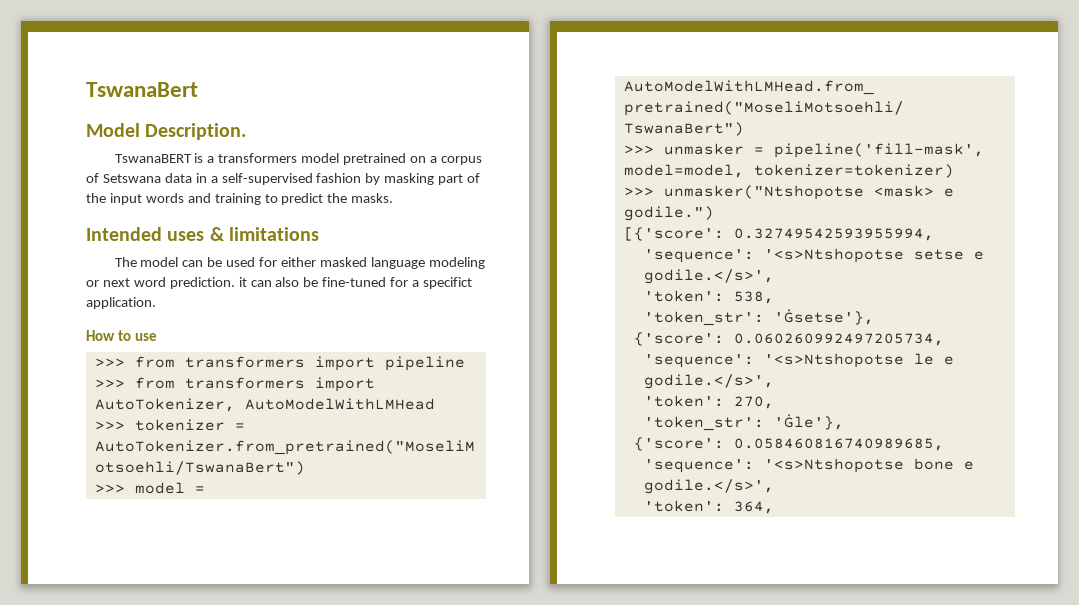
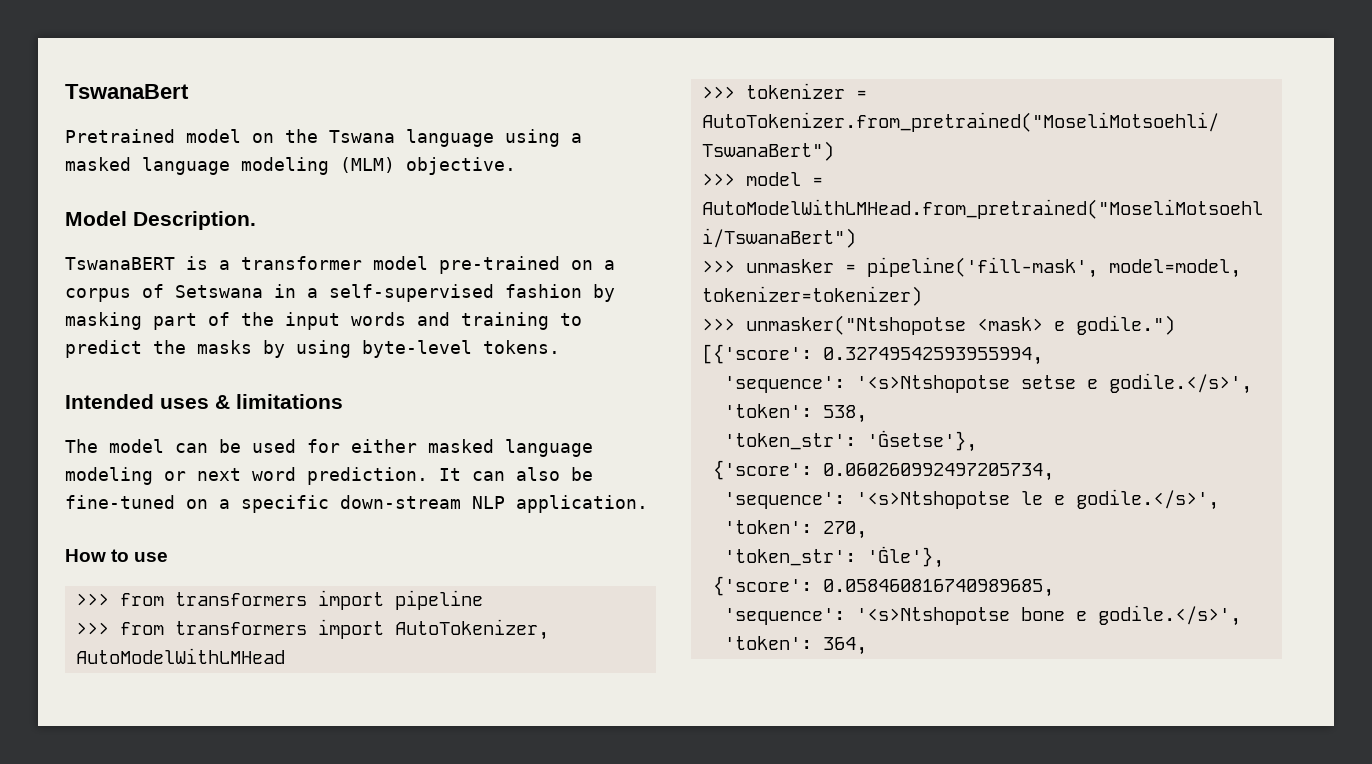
(198, 89) none -> [65,129,582,147] [65,157,516,175] // Pretrained model on the Tswana language using a masked language modeling (MLM) objective.
[218,153,407,165] transformers model pretrained -> [241,256,560,274] transformer model pre-trained
[164,173,192,183] data -> (263, 291) none
[351,193,394,203] masks. -> [197,340,560,358] masks by using byte-level tokens.
[238,277,247,287] it -> [439,468,461,481] It
[390,277,473,289] for a specifict -> [186,495,505,513] on a specific down-stream NLP

